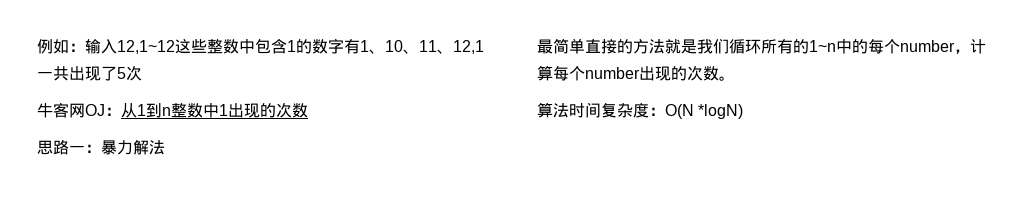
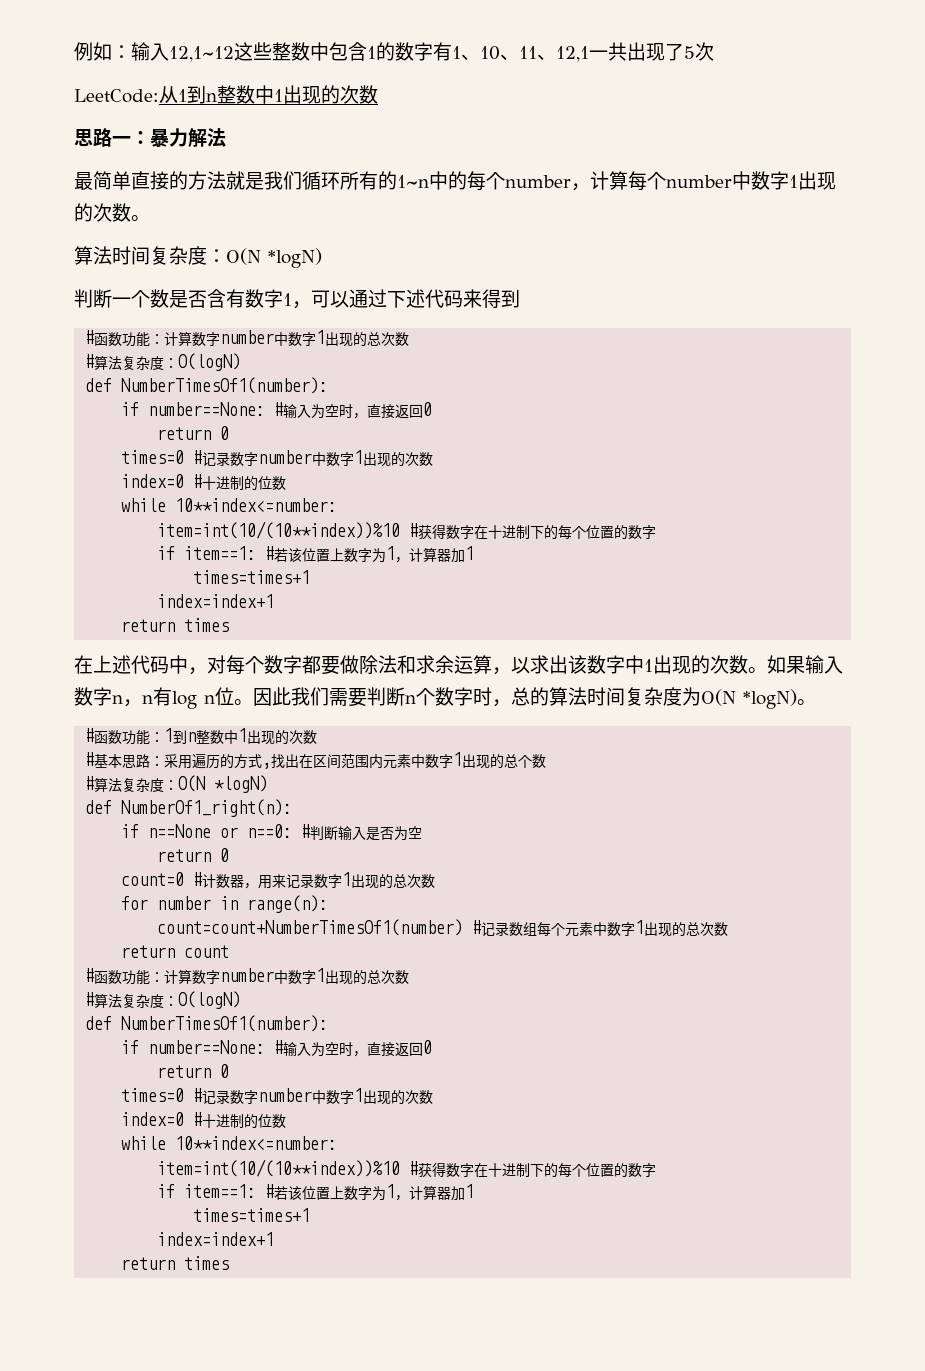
[37,102,121,118] 牛客网OJ： -> [74,89,159,103] LeetCode:
(640, 73) none -> [732,171,798,190] 中数字1
(744, 111) none -> [74,289,520,309] [85,330,410,347] [85,353,242,371] [85,377,329,394] [121,402,433,419] [157,426,230,440] [121,450,434,467] [121,474,287,490] [121,498,338,512] [157,521,657,540] [157,546,475,563] [193,570,311,584] [157,594,275,608] [121,618,230,632] [74,655,843,675] [74,687,816,709] [85,728,318,745] [85,752,547,769] [85,775,269,793] [85,799,293,817] [121,824,423,841] [157,848,230,862] [121,872,436,889] [121,895,329,913] [157,919,729,937] [121,945,230,958] [85,968,410,985] [85,991,242,1009] [85,1015,329,1032] [121,1040,433,1057] [157,1064,230,1078] [121,1088,434,1105] [121,1112,287,1128] [121,1136,338,1150] [157,1159,657,1178] [157,1184,475,1201] [193,1208,311,1222] [157,1232,275,1246] [121,1256,230,1270] // 判断一个数是否含有数字1，可以通过下述代码来得到 // #函数功能：计算数字number中数字1出现的总次数 // #算法复杂度：O(logN) // def NumberTimesOf1(number): // if number==None: #输入为空时，直接返回0 // return 0 // times=0 #记录数字number中数字1出现的次数 // index=0 #十进制的位数 // while 10**index<=number: // item=int(10/(10**index))%10 #获得数字在十进制下的每个位置的数字 // if item==1: #若该位置上数字为1，计算器加1 // times=times+1 // index=index+1 // return times // 在上述代码中，对每个数字都要做除法和求余运算，以求出该数字中1出现的次数。如果输入数字n，n有log n位。因此我们需要判断n个数字时，总的算法时间复杂度为O(N *logN)。 // #函数功能：1到n整数中1出现的次数 // #基本思路：采用遍历的方式,找出在区间范围内元素中数字1出现的总个数 // #算法复杂度：O(N *logN) // def NumberOf1_right(n): // if n==None or n==0: #判断输入是否为空 // return 0 // count=0 #计数器，用来记录数字1出现的总次数 // for number in range(n): // count=count+NumberTimesOf1(number) #记录数组每个元素中数字1出现的总次数 // return count // #函数功能：计算数字number中数字1出现的总次数 // #算法复杂度：O(logN) // def NumberTimesOf1(number): // if number==None: #输入为空时，直接返回0 // return 0 // times=0 #记录数字number中数字1出现的次数 // index=0 #十进制的位数 // while 10**index<=number: // item=int(10/(10**index))%10 #获得数字在十进制下的每个位置的数字 // if item==1: #若该位置上数字为1，计算器加1 // times=times+1 // index=index+1 // return times

